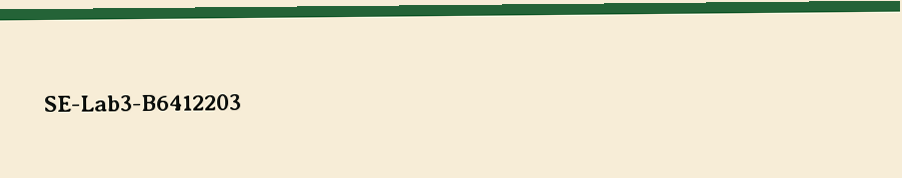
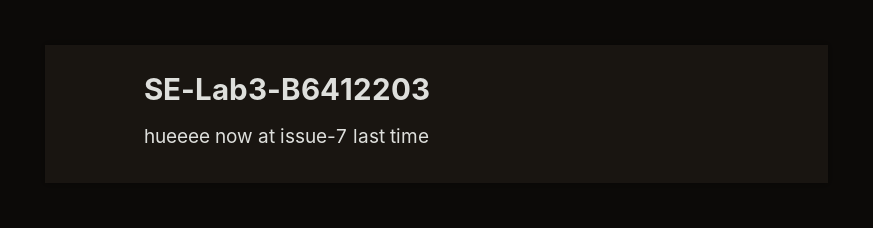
(242, 103) none -> [144,128,429,143] // hueeee now at issue-7 last time

